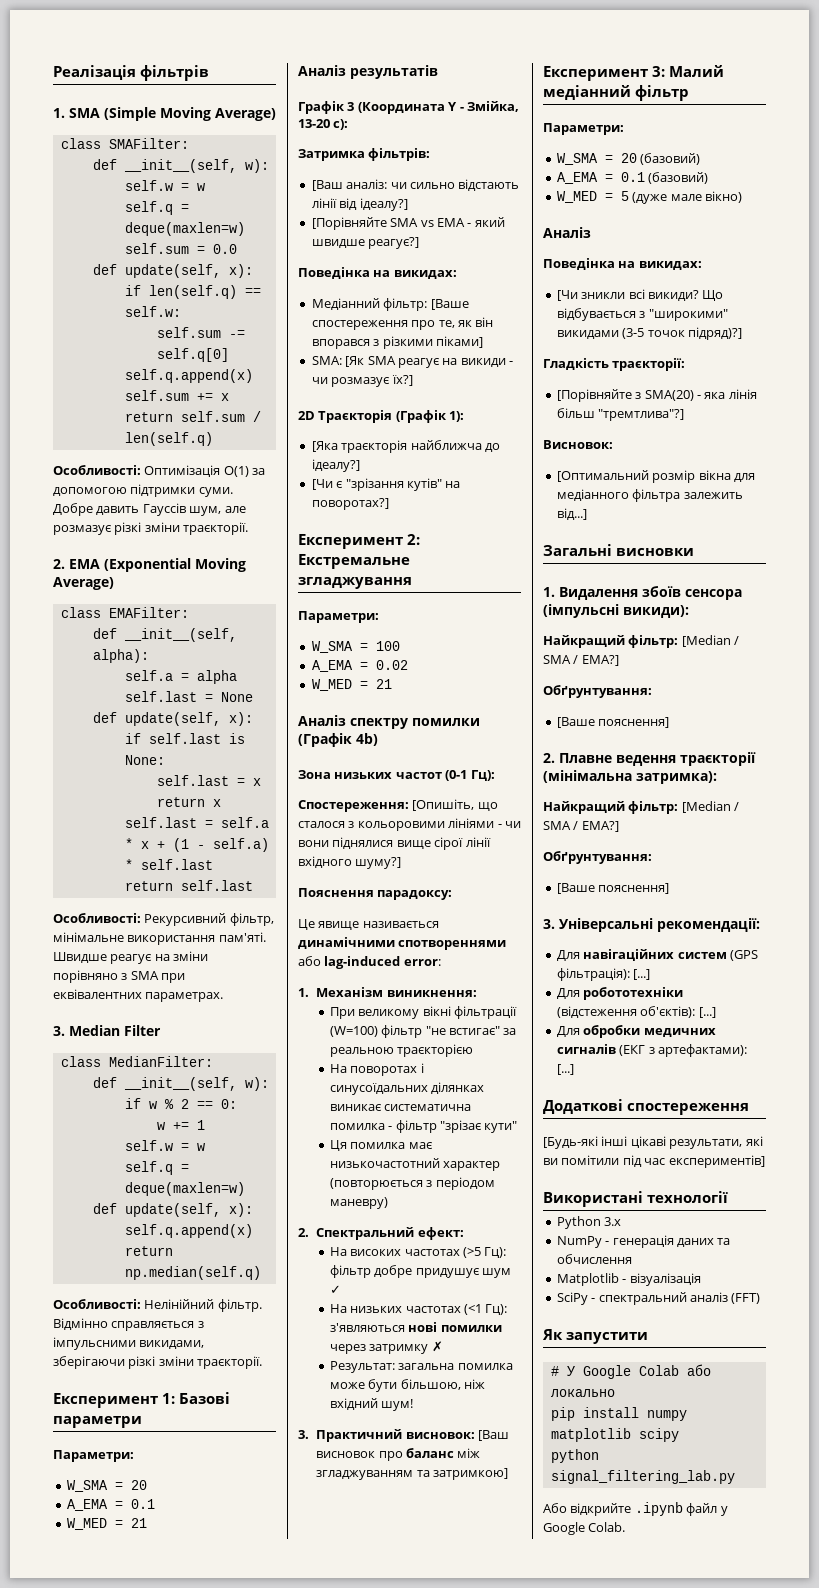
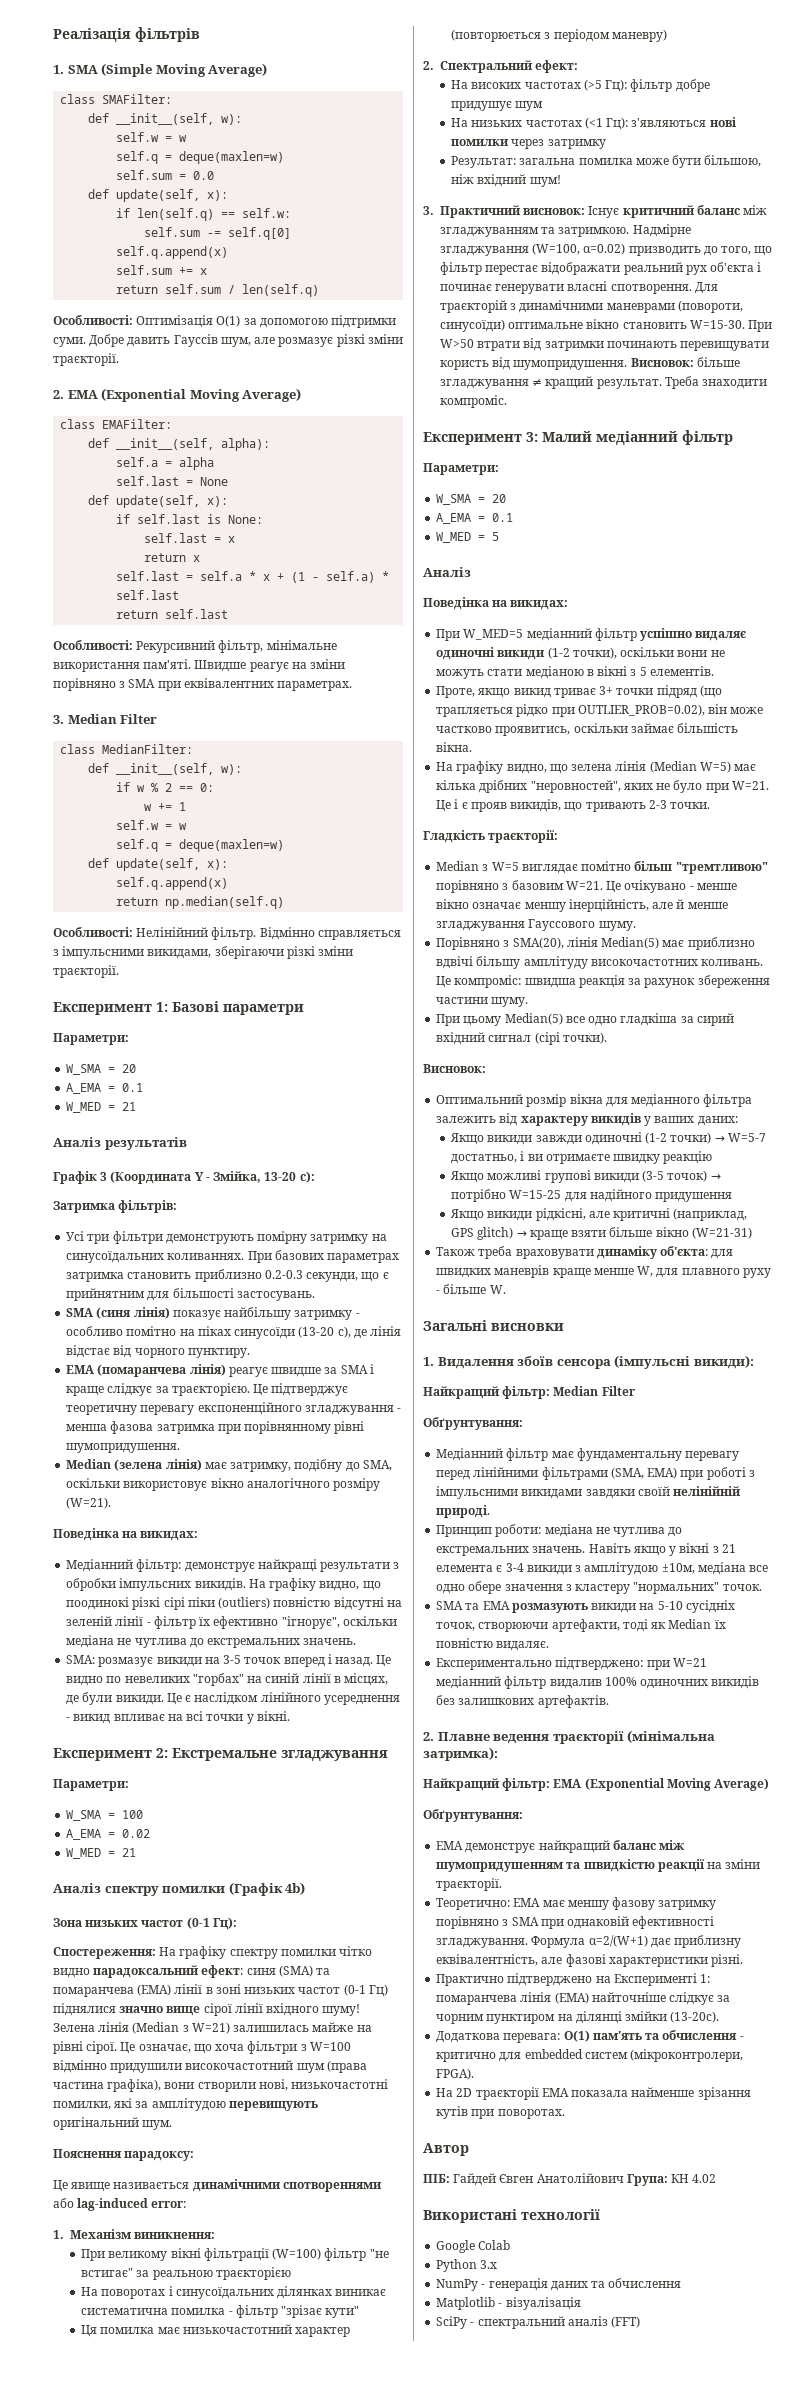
[311,179,520,191] [311,198,408,211] [311,217,505,230] [311,237,420,249] [Ваш аналіз: чи сильно відстають лінії від ідеалу?] // [Порівняйте SMA vs EMA - який швидше реагує?] -> [66,1231,387,1244] [66,1250,400,1263] [66,1269,389,1282] [66,1288,315,1301] [66,1307,360,1320] [66,1326,402,1339] [66,1345,250,1358] [66,1364,374,1377] [66,1383,349,1396] [66,1402,402,1415] [66,1421,365,1434] [66,1443,181,1453] [66,1459,392,1472] [66,1478,381,1491] [66,1497,112,1509] Усі три фільтри демонструють помірну затримку на синусоїдальних коливаннях. При базових параметрах затримка становить приблизно 0.2-0.3 секунди, що є прийнятним для більшості застосувань. // SMA (синя лінія) показує найбільшу затримку - особливо помітно на піках синусоїди (13-20 с), де лінія відстає від чорного пунктиру. // EMA (помаранчева лінія) реагує швидше за SMA і краще слідкує за траєкторією. Це підтверджує теоретичну перевагу експоненційного згладжування - менша фазова затримка при порівнянному рівні шумопридушення. // Median (зелена лінія) має затримку, подібну до SMA, оскільки використовує вікно аналогічного розміру (W=21).
[430,299,469,310] [311,317,494,330] [311,336,483,349] [311,356,513,368] [311,375,413,387] [298,410,465,423] [311,440,500,453] [311,459,360,472] [311,478,461,491] [311,498,389,510] [Ваше спостереження про те, як він впорався з різкими піками] // SMA: [Як SMA реагує на викиди - чи розмазує їх?] // 2D Траєкторія (Графік 1): // [Яка траєкторія найближча до ідеалу?] // [Чи є "зрізання кутів" на поворотах?] -> [184,1559,400,1572] [66,1578,381,1591] [66,1597,402,1610] [66,1616,397,1629] [66,1635,357,1648] [66,1654,392,1667] [66,1673,389,1686] [66,1692,400,1705] [66,1711,290,1724] демонструє найкращі результати з обробки імпульсних викидів. На графіку видно, що поодинокі різкі сірі піки (outliers) повністю відсутні на зеленій лінії - фільтр їх ефективно "ігнорує", оскільки медіана не чутлива до екстремальних значень. // SMA: розмазує викиди на 3-5 точок вперед і назад. Це видно по невеликих "горбах" на синій лінії в місцях, де були викиди. Це є наслідком лінійного усереднення - викид впливає на всі точки у вікні.
[412,799,498,811] [298,818,521,831] [298,837,491,850] [298,856,402,869] [Опишіть, що сталося з кольоровими лініями - чи вони піднялися вище сірої лінії вхідного шуму?] -> [159,1946,373,1959] [53,1965,331,1978] [53,1984,388,1997] [53,2003,361,2016] [53,2022,372,2034] [53,2041,351,2054] [53,2060,367,2073] [53,2079,389,2092] [53,2098,318,2111] [53,2117,173,2130] На графіку спектру помилки чітко видно парадоксальний ефект: синя (SMA) та помаранчева (EMA) лінії в зоні низьких частот (0-1 Гц) піднялися значно вище сірої лінії вхідного шуму! Зелена лінія (Median з W=21) залишилась майже на рівні сірої. Це означає, що хоча фільтри з W=100 відмінно придушили високочастотний шум (права частина графіка), вони створили нові, низькочастотні помилки, які за амплітудою перевищують оригінальний шум.
[329,1285,341,1294] ✓ -> (544, 106) none
[431,1341,443,1352] ✗ -> (606, 144) none
[477,1430,509,1441] [316,1451,403,1461] [Ваш висновок про -> [588,205,695,218] Існує критичний
[432,1468,508,1480] затримкою] -> [558,224,691,237] [440,243,773,256] [440,262,762,275] [440,281,718,294] [440,300,743,313] [440,319,773,332] [440,338,770,351] [440,357,740,370] [440,376,768,389] [440,395,507,408] затримкою. Надмірне згладжування (W=100, α=0.02) призводить до того, що фільтр перестає відображати реальний рух об'єкта і починає генерувати власні спотворення. Для траєкторій з динамічними маневрами (повороти, синусоїди) оптимальне вікно становить W=15-30. При W>50 втрати від затримки починають перевищувати користь від шумопридушення. Висновок: більше згладжування ≠ кращий результат. Треба знаходити компроміс.
[640,153,701,165] [556,172,709,184] (базовий) // A_EMA = 0.1 (базовий) -> [436,513,514,524] // A_EMA = 0.1
[632,191,742,204] (дуже мале вікно) -> (500, 536) none
[556,289,724,301] [556,308,728,321] [556,327,742,340] [543,358,686,371] [556,389,757,402] [556,408,685,421] [Чи зникли всі викиди? Що відбувається з "широкими" викидами (3-5 точок підряд)?] // Гладкість траєкторії: // [Порівняйте з SMA(20) - яка лінія більш "тремтлива"?] -> [436,628,747,641] [436,647,725,660] [436,666,714,679] [436,685,722,698] [436,704,764,717] [436,723,739,736] [436,742,473,752] [436,761,757,774] [436,780,769,793] [436,799,711,812] [423,830,559,843] [436,861,768,874] [436,880,737,893] [436,899,728,912] [436,919,636,931] [436,937,755,950] [436,956,764,969] [436,975,770,988] [436,997,529,1007] [436,1013,734,1026] [436,1032,607,1045] При W_MED=5 медіанний фільтр успішно видаляє одиночні викиди (1-2 точки), оскільки вони не можуть стати медіаною в вікні з 5 елементів. // Проте, якщо викид триває 3+ точки підряд (що трапляється рідко при OUTLIER_PROB=0.02), він може частково проявитись, оскільки займає більшість вікна. // На графіку видно, що зелена лінія (Median W=5) має кілька дрібних "неровностей", яких не було при W=21. Це і є прояв викидів, що тривають 2-3 точки. // Гладкість траєкторії: // Median з W=5 виглядає помітно більш "тремтливою" порівняно з базовим W=21. Це очікувано - менше вікно означає меншу інерційність, але й менше згладжування Гауссового шуму. // Порівняно з SMA(20), лінія Median(5) має приблизно вдвічі більшу амплітуду високочастотних коливань. Це компроміс: швидша реакція за рахунок збереження частини шуму. // При цьому Median(5) все одно гладкіша за сирий вхідний сигнал (сірі точки).
[556,470,649,482] [Оптимальний -> [436,1094,524,1104] Оптимальний
[556,508,587,520] від...] -> [499,1113,738,1126] [450,1132,766,1145] [451,1151,713,1164] [450,1170,721,1183] [451,1189,733,1202] [450,1208,748,1221] [451,1227,752,1240] [436,1246,734,1259] [436,1265,771,1278] [436,1284,506,1294] від характеру викидів у ваших даних: // Якщо викиди завжди одиночні (1-2 точки) → W=5-7 достатньо, і ви отримаєте швидку реакцію // Якщо можливі групові викиди (3-5 точок) → потрібно W=15-25 для надійного придушення // Якщо викиди рідкісні, але критичні (наприклад, GPS glitch) → краще взяти більше вікно (W=21-31) // Також треба враховувати динаміку об'єкта: для швидких маневрів краще менше W, для плавного руху - більше W.
[681,635,740,647] [543,655,619,666] [543,685,652,698] [556,717,670,728] [Median / SMA / EMA?] // Обґрунтування: // [Ваше пояснення] -> [553,1386,636,1396] [423,1417,523,1430] [436,1448,740,1461] [436,1467,755,1480] [436,1486,742,1499] [436,1505,491,1518] [436,1524,683,1537] [436,1543,736,1556] [436,1562,769,1575] [436,1581,762,1594] [436,1600,735,1613] [436,1619,726,1632] [436,1638,550,1651] [436,1657,707,1670] [436,1676,760,1689] [436,1695,609,1708] Median Filter // Обґрунтування: // Медіанний фільтр має фундаментальну перевагу перед лінійними фільтрами (SMA, EMA) при роботі з імпульсними викидами завдяки своїй нелінійній природі. // Принцип роботи: медіана не чутлива до екстремальних значень. Навіть якщо у вікні з 21 елемента є 3-4 викиди з амплітудою ±10м, медіана все одно обере значення з кластеру "нормальних" точок. // SMA та EMA розмазують викиди на 5-10 сусідніх точок, створюючи артефакти, тоді як Median їх повністю видаляє. // Експериментально підтверджено: при W=21 медіанний фільтр видалив 100% одиночних викидів без залишкових артефактів.
[681,801,740,813] [543,821,619,832] [543,851,652,864] [556,883,670,894] [543,918,760,932] [556,949,758,961] [556,968,651,981] [556,987,684,1000] [556,1006,716,1018] [556,1025,716,1038] [556,1044,747,1057] [556,1064,574,1075] [543,1099,749,1115] [543,1136,763,1149] [543,1155,765,1168] [Median / SMA / EMA?] // Обґрунтування: // [Ваше пояснення] // 3. Універсальні рекомендації: // Для навігаційних систем (GPS фільтрація): [...] // Для робототехніки (відстеження об'єктів): [...] // Для обробки медичних сигналів (ЕКГ з артефактами): [...] // Додаткові спостереження // [Будь-які інші цікаві результати, які ви помітили під час експериментів] -> [553,1778,770,1791] [423,1809,523,1822] [436,1840,686,1853] [436,1859,761,1872] [436,1878,503,1891] [436,1897,717,1910] [436,1916,715,1929] [436,1935,742,1948] [436,1954,744,1967] [436,1973,711,1986] [436,1992,731,2005] [436,2011,720,2024] [436,2030,744,2043] [436,2049,744,2062] [436,2068,475,2080] [436,2087,751,2100] [436,2106,565,2119] [423,2143,469,2156] [423,2173,717,2186] EMA (Exponential Moving Average) // Обґрунтування: // EMA демонструє найкращий баланс між шумопридушенням та швидкістю реакції на зміни траєкторії. // Теоретично: EMA має меншу фазову затримку порівняно з SMA при однаковій ефективності згладжування. Формула α=2/(W+1) дає приблизну еквівалентність, але фазові характеристики різні. // Практично підтверджено на Експерименті 1: помаранчева лінія (EMA) найточніше слідкує за чорним пунктиром на ділянці змійки (13-20с). // Додаткова перевага: O(1) пам'ять та обчислення - критично для embedded систем (мікроконтролери, FPGA). // На 2D траєкторії EMA показала найменше зрізання кутів при поворотах. // Автор // ПІБ: Гайдей Євген Анатолійович Група: КН 4.02
(728, 1197) none -> [436,2240,511,2253] // Google Colab
[542,1329,648,1344] [550,1364,711,1379] [550,1389,615,1397] [550,1407,687,1421] [550,1428,679,1442] [550,1449,599,1463] [550,1470,735,1484] [543,1502,728,1516] [543,1522,626,1535] // Як запустити // # У Google Colab або локально // pip install numpy matplotlib scipy // python signal_filtering_lab.py // Або відкрийте .ipynb файл у Google Colab. -> (641, 2322) none

